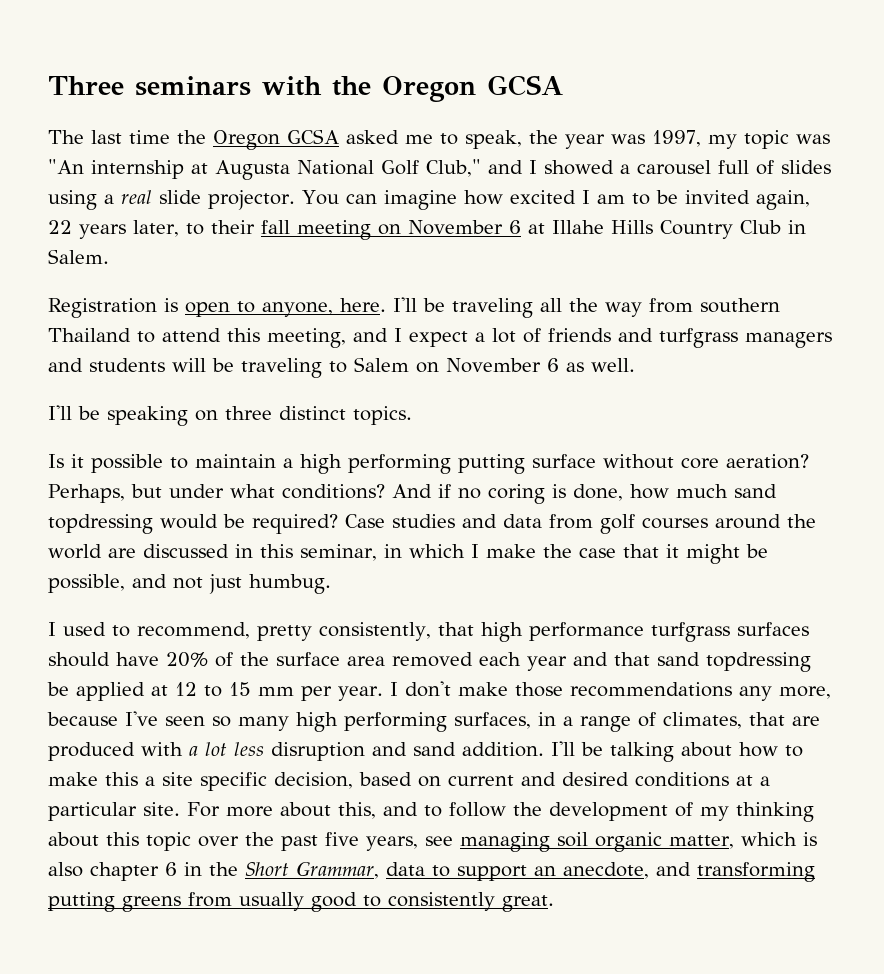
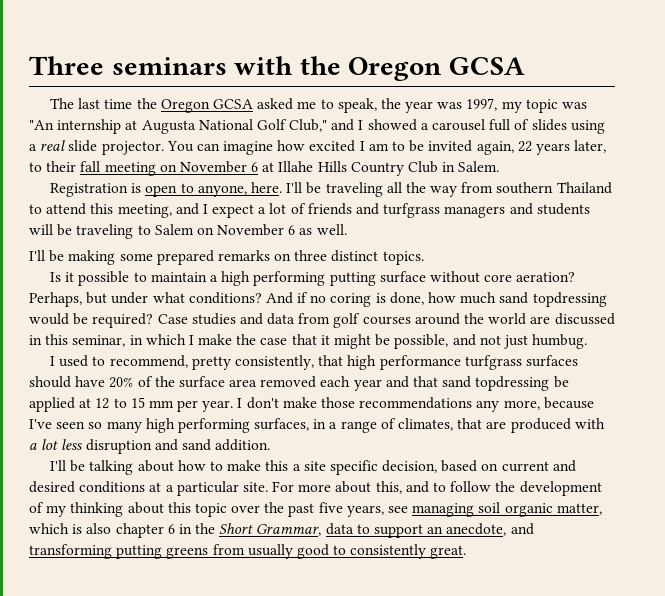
[107,406,188,426] speaking -> [68,250,270,265] making some prepared remarks
(544, 749) none -> (271, 445) //

